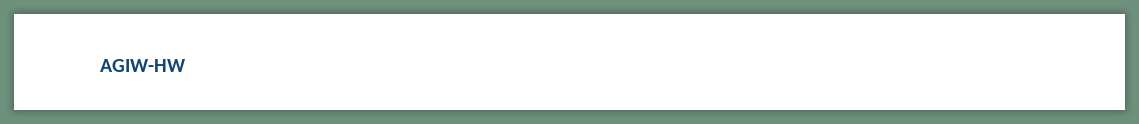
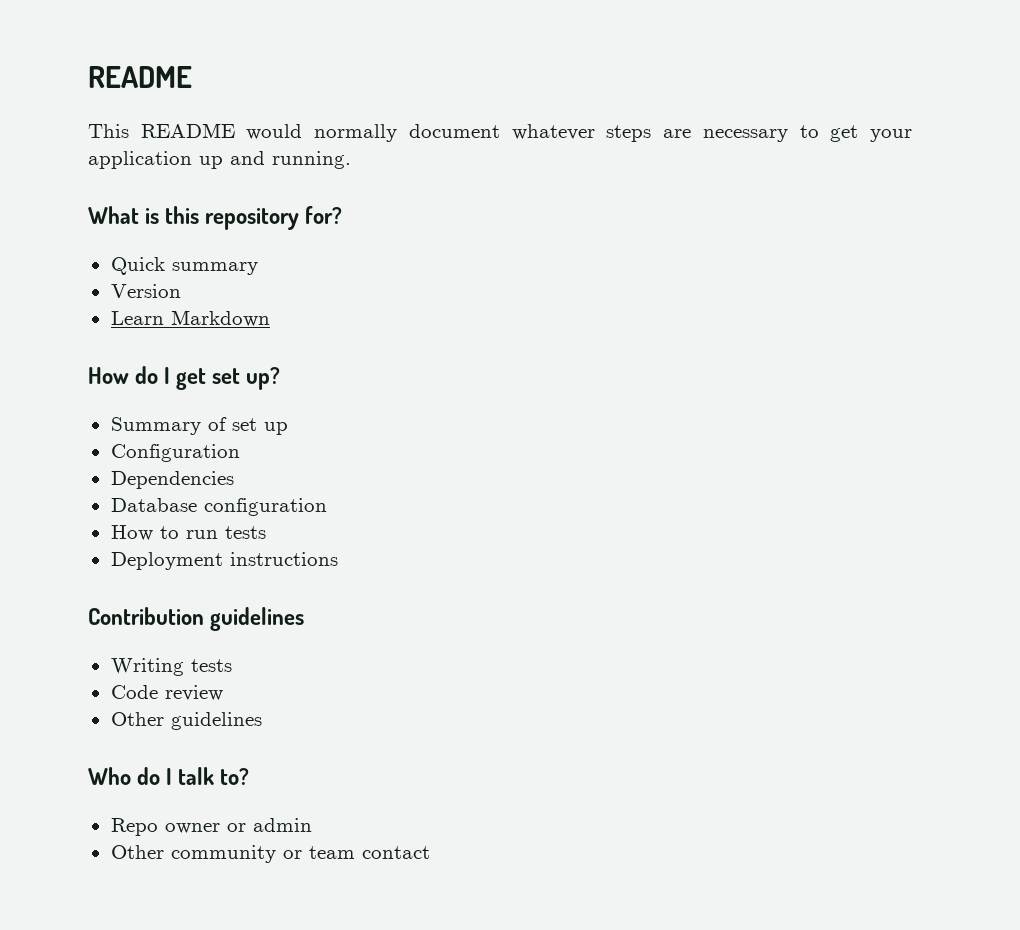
[100,59,186,72] AGIW-HW -> [88,66,192,88] [88,123,913,142] [88,151,351,169] [88,206,343,230] [110,257,258,275] [110,284,181,298] [110,310,270,327] [88,366,281,390] [110,417,288,435] [110,444,240,462] [110,471,234,489] [110,498,327,516] [110,525,266,541] [110,552,338,570] [88,607,305,631] [110,658,232,676] [110,685,223,701] [110,712,262,730] [88,767,250,785] [110,818,312,836] [110,845,430,863] README // This README would normally document whatever steps are necessary to get your application up and running. // What is this repository for? // Quick summary // Version // Learn Markdown // How do I get set up? // Summary of set up // Configuration // Dependencies // Database configuration // How to run tests // Deployment instructions // Contribution guidelines // Writing tests // Code review // Other guidelines // Who do I talk to? // Repo owner or admin // Other community or team contact

